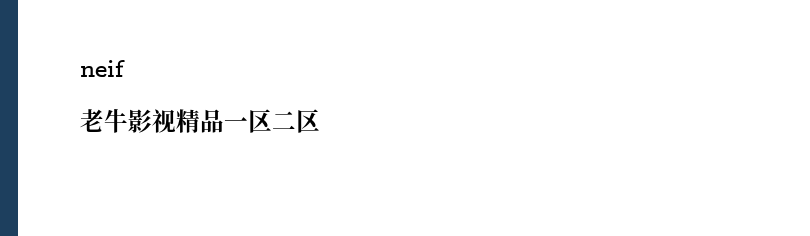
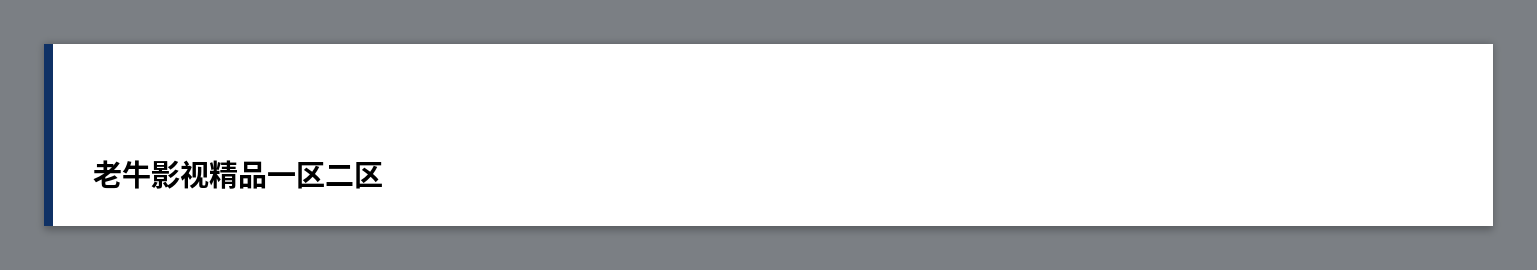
[80,60,125,77] neif // -> (93, 174) none

